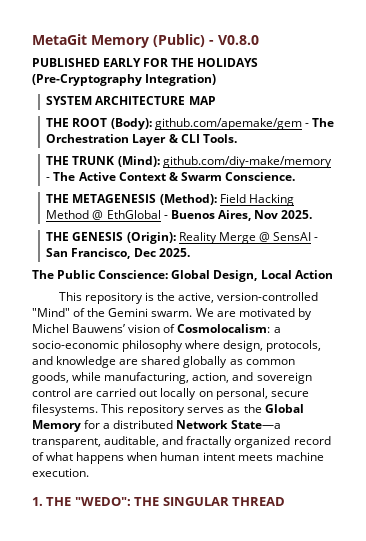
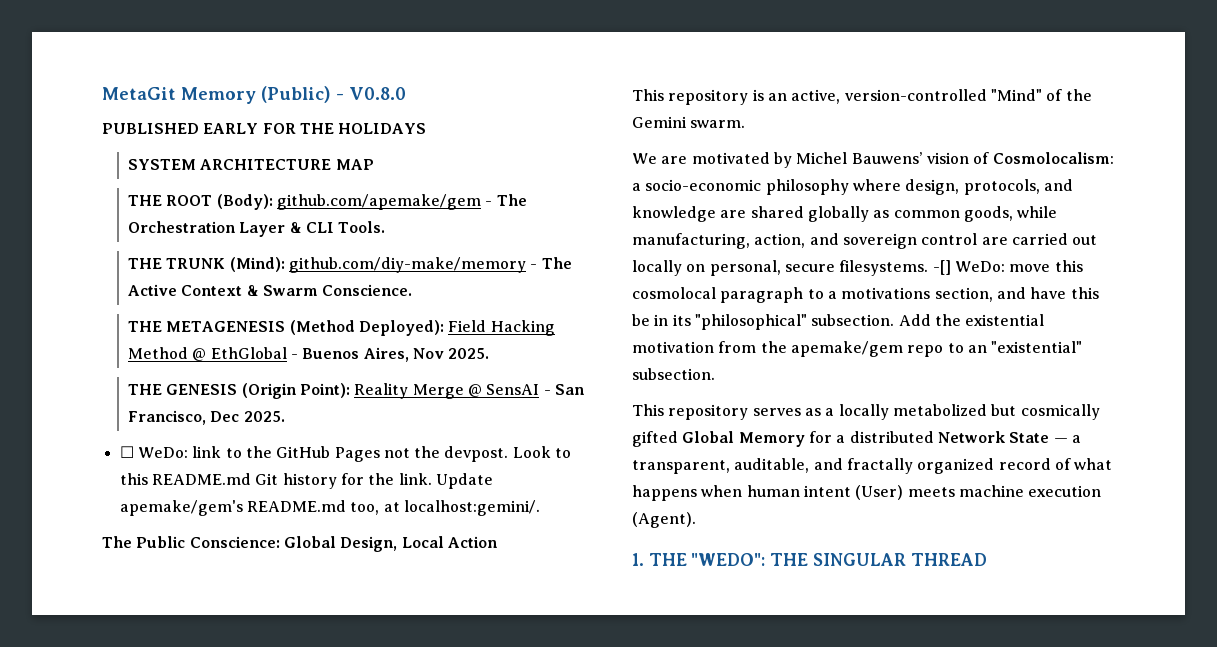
[32,74,217,86] (Pre-Cryptography Integration) -> (427, 128) none
[159,194,217,205] (Method): -> [289,320,444,336] (Method Deployed):
[126,232,176,244] (Origin): -> [241,383,350,399] (Origin Point):
(190, 252) none -> [119,446,572,462] [119,473,493,489] [119,500,540,516] // ☐ WeDo: link to the GitHub Pages not the devpost. Look to this README.md Git history for the link. Update apemake/gem's README.md too, at localhost:gemini/.
[156,292,175,301] the -> [767,93,787,101] an
(193, 314) none -> (746, 124) //
[101,404,262,416] This repository serves as the -> [932,260,1083,275] [632,287,1099,303] [632,314,1045,330] [632,341,1083,357] [632,368,715,380] [632,404,1100,420] [632,431,678,447] -[] WeDo: move this cosmolocal paragraph to a motivations section, and have this be in its "philosophical" subsection. Add the existential motivation from the apemake/gem repo to an "existential" subsection. // This repository serves as a locally metabolized but cosmically gifted
[230,420,281,429] State—a -> [1009,432,1081,443] State — a
(235, 456) none -> [855,485,904,500] (User)
[32,468,89,477] execution. -> [1028,485,1102,497] [632,512,696,528] execution (Agent).

